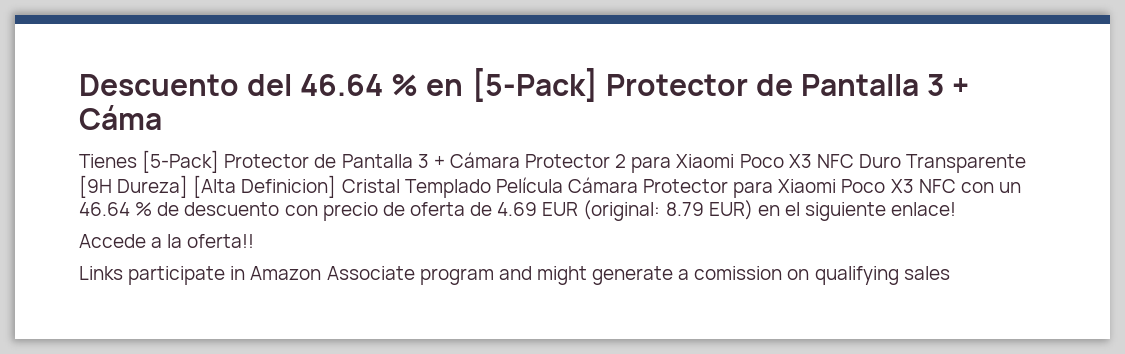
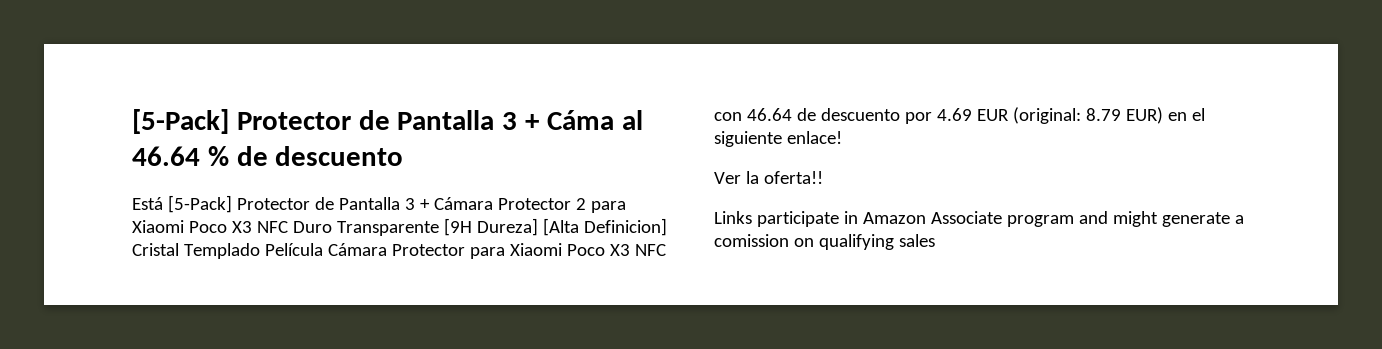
[79,74,464,96] Descuento del 46.64 % en -> (132, 121) none
[79,154,137,168] // Tienes -> [621,110,643,130] [132,146,404,166] [132,197,163,210] al 46.64 % de descuento // Está
[998,182,1021,193] [79,202,493,221] un 46.64 % de descuento con precio de oferta de -> [746,108,932,124] 46.64 de descuento por
[79,234,163,248] Accede a -> [714,172,741,184] Ver

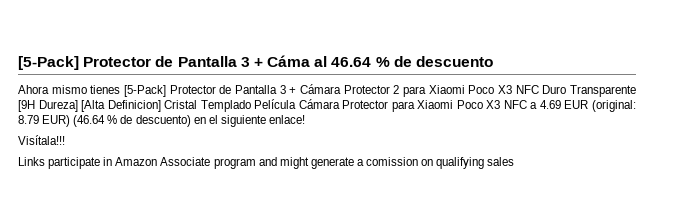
[132,197,163,210] Está -> [18,85,121,94] Ahora mismo tienes
[714,108,932,124] con 46.64 de descuento por -> [530,102,538,109] a
(1163, 115) none -> [73,115,191,127] (46.64 % de descuento)
[714,171,823,184] Ver la oferta!! -> [18,135,65,145] Visítala!!!

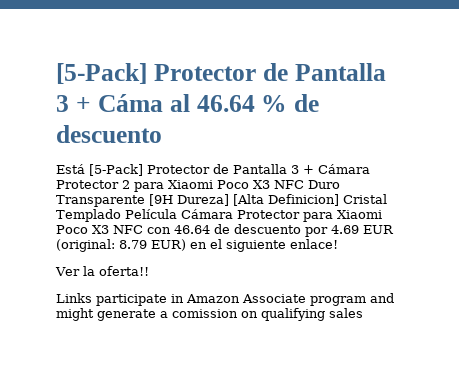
[18,85,121,94] Ahora mismo tienes -> [56,164,85,174] Está
[530,102,538,109] a -> [147,224,328,237] con 46.64 de descuento por
[73,115,191,127] (46.64 % de descuento) -> (186, 245) none
[18,135,65,145] Visítala!!! -> [55,266,149,276] Ver la oferta!!

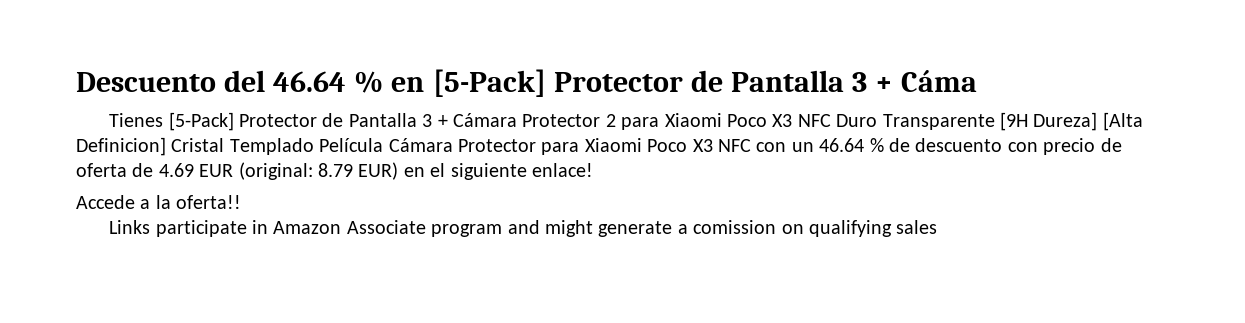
(56, 73) none -> [76,70,425,93] Descuento del 46.64 % en
[169,94,320,112] [56,125,162,143] [56,164,85,174] al 46.64 % de descuento // Está -> [109,113,164,127] // Tienes
[174,224,328,237] 46.64 de descuento por -> [791,138,1122,155] [76,163,154,177] un 46.64 % de descuento con precio de oferta de
[55,267,80,276] Ver -> [76,195,151,209] Accede a

